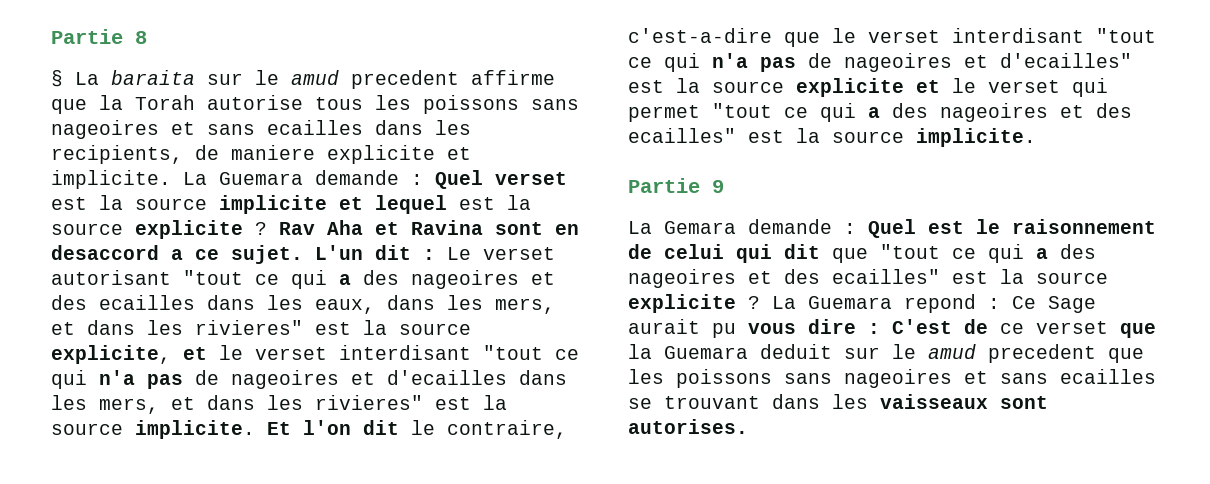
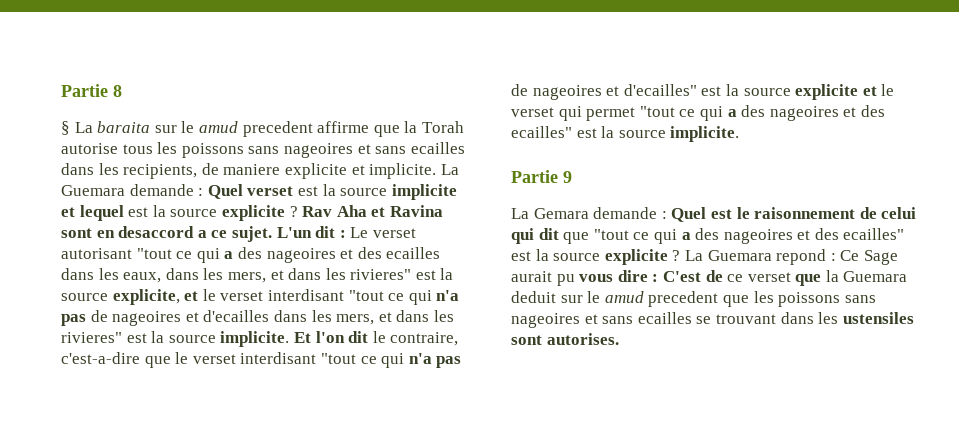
[880,394,988,409] vaisseaux -> [842,312,914,324] ustensiles

